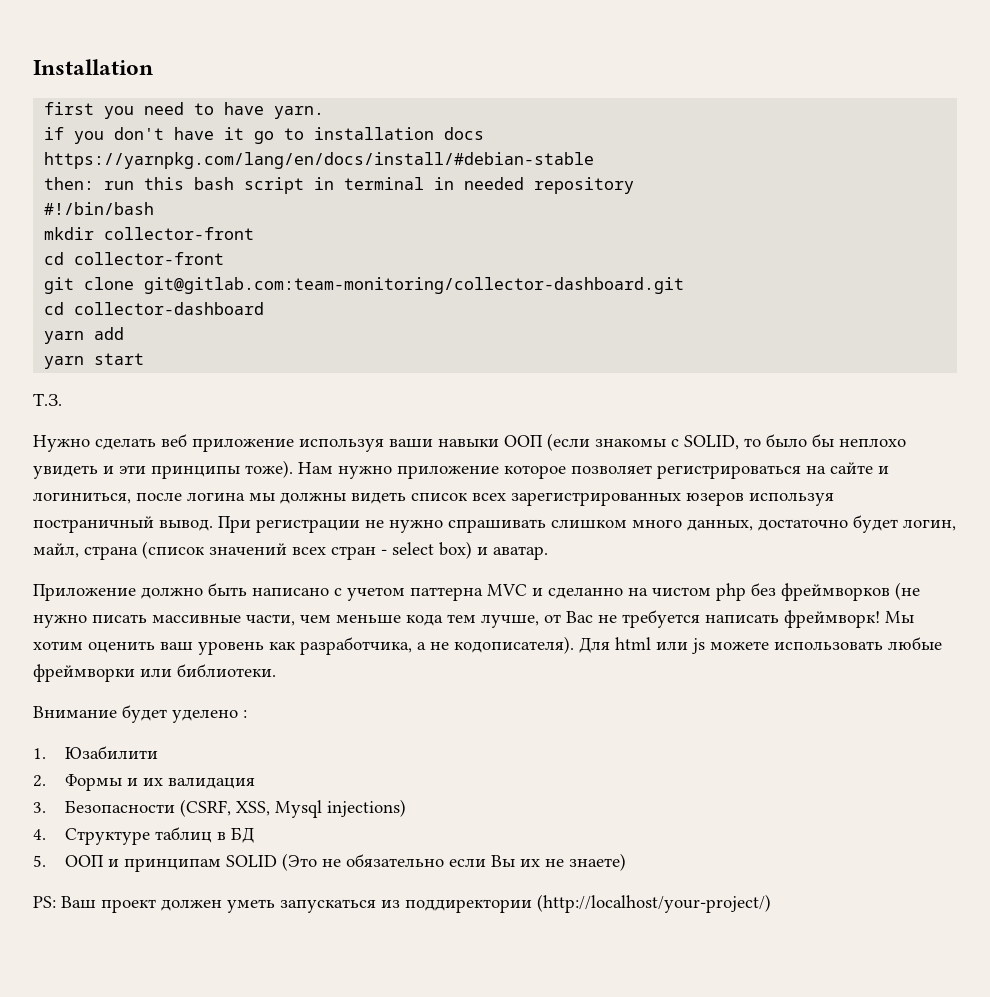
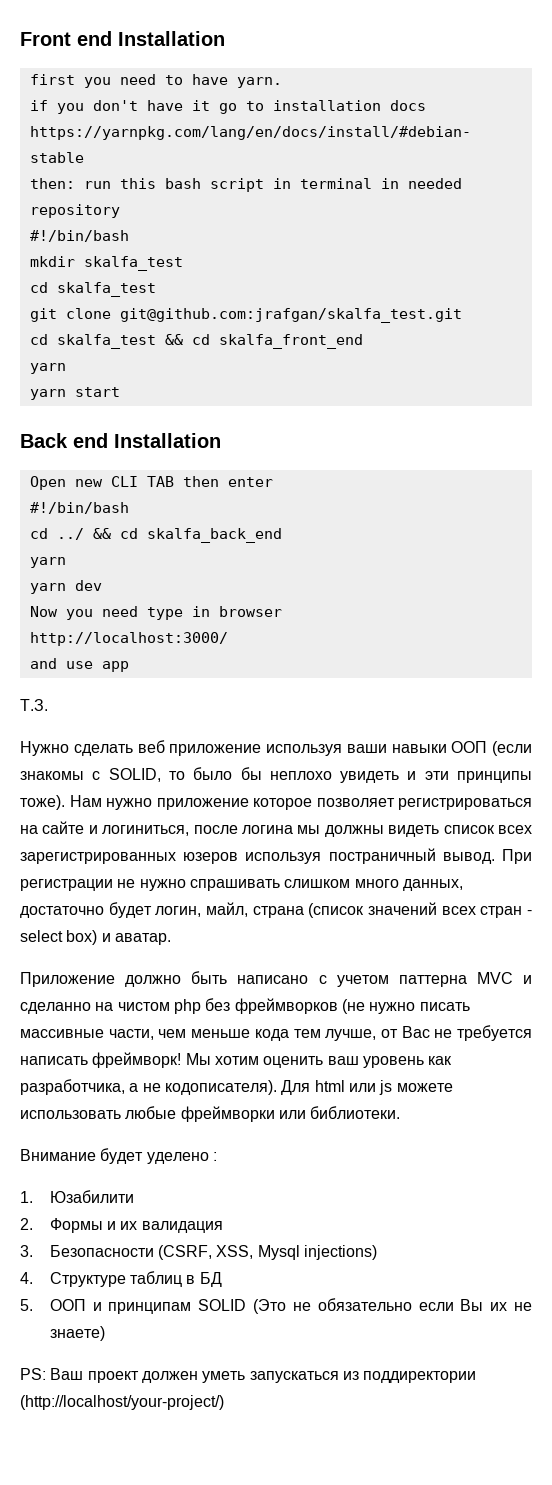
(33, 67) none -> [20,31,112,46] Front end
[104,227,255,240] [44,252,225,265] collector-front // cd collector-front -> [83,256,183,271] [29,282,156,297] skalfa_test // cd skalfa_test
[144,277,685,294] [44,302,265,315] [44,327,125,344] git@gitlab.com:team-monitoring/collector-dashboard.git // cd collector-dashboard // yarn add -> [119,308,462,323] [29,334,363,349] [29,363,66,374] git@github.com:jrafgan/skalfa_test.git // cd skalfa_test && cd skalfa_front_end // yarn
(145, 359) none -> [20,433,221,448] [29,476,273,490] [29,502,129,514] [29,528,282,543] [29,557,66,568] [29,580,102,594] [29,606,282,620] [29,632,228,646] [29,658,129,672] // Back end Installation // Open new CLI TAB then enter // #!/bin/bash // cd ../ && cd skalfa_back_end // yarn // yarn dev // Now you need type in browser // http://localhost:3000/ // and use app

